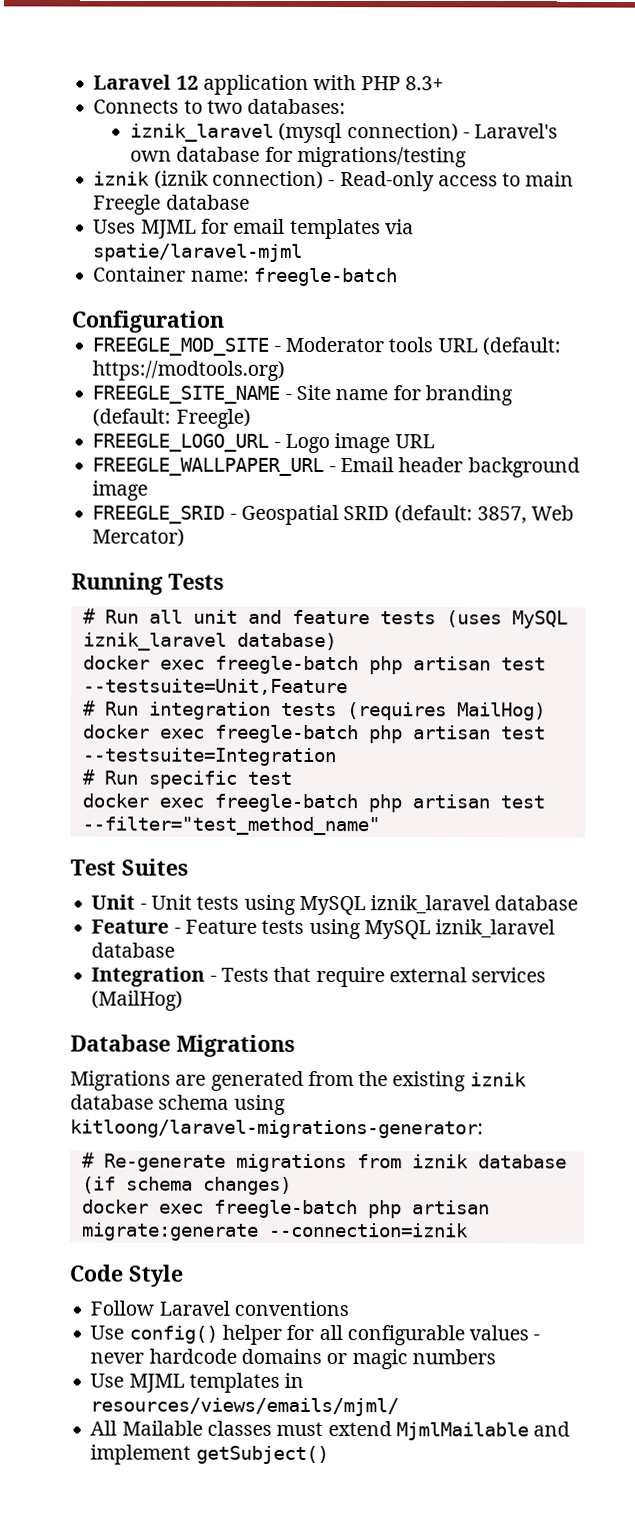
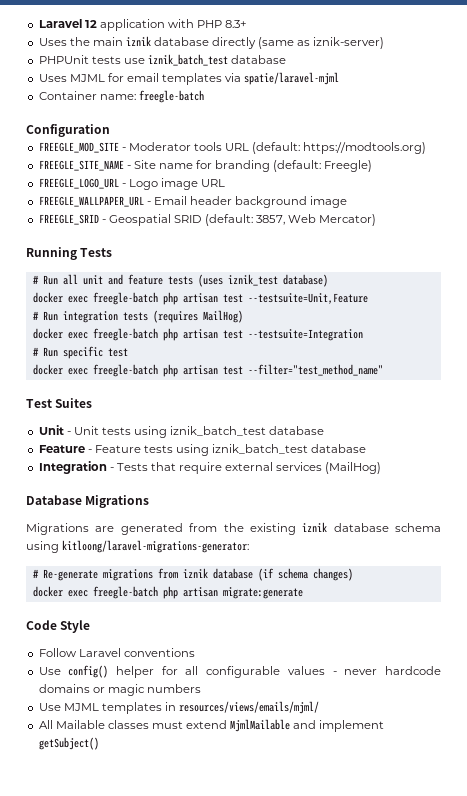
[93,98,347,115] [129,122,559,144] [129,146,467,168] [93,170,575,192] [93,194,162,215] Connects to two databases: // iznik_laravel (mysql connection) - Laravel's own database for migrations/testing // iznik (iznik connection) - Read-only access to main Freegle -> [38,36,385,49] [38,54,228,66] Uses the main iznik database directly (same as iznik-server) // PHPUnit tests use iznik_batch_test
[511,610,568,629] [82,632,227,651] MySQL iznik_laravel -> [227,274,278,286] iznik_test
[298,895,491,916] MySQL iznik_laravel -> [170,426,267,436] iznik_batch_test
[363,919,556,940] MySQL iznik_laravel -> [212,444,309,454] iznik_batch_test
[268,1222,469,1238] --connection=iznik -> (303, 593) none

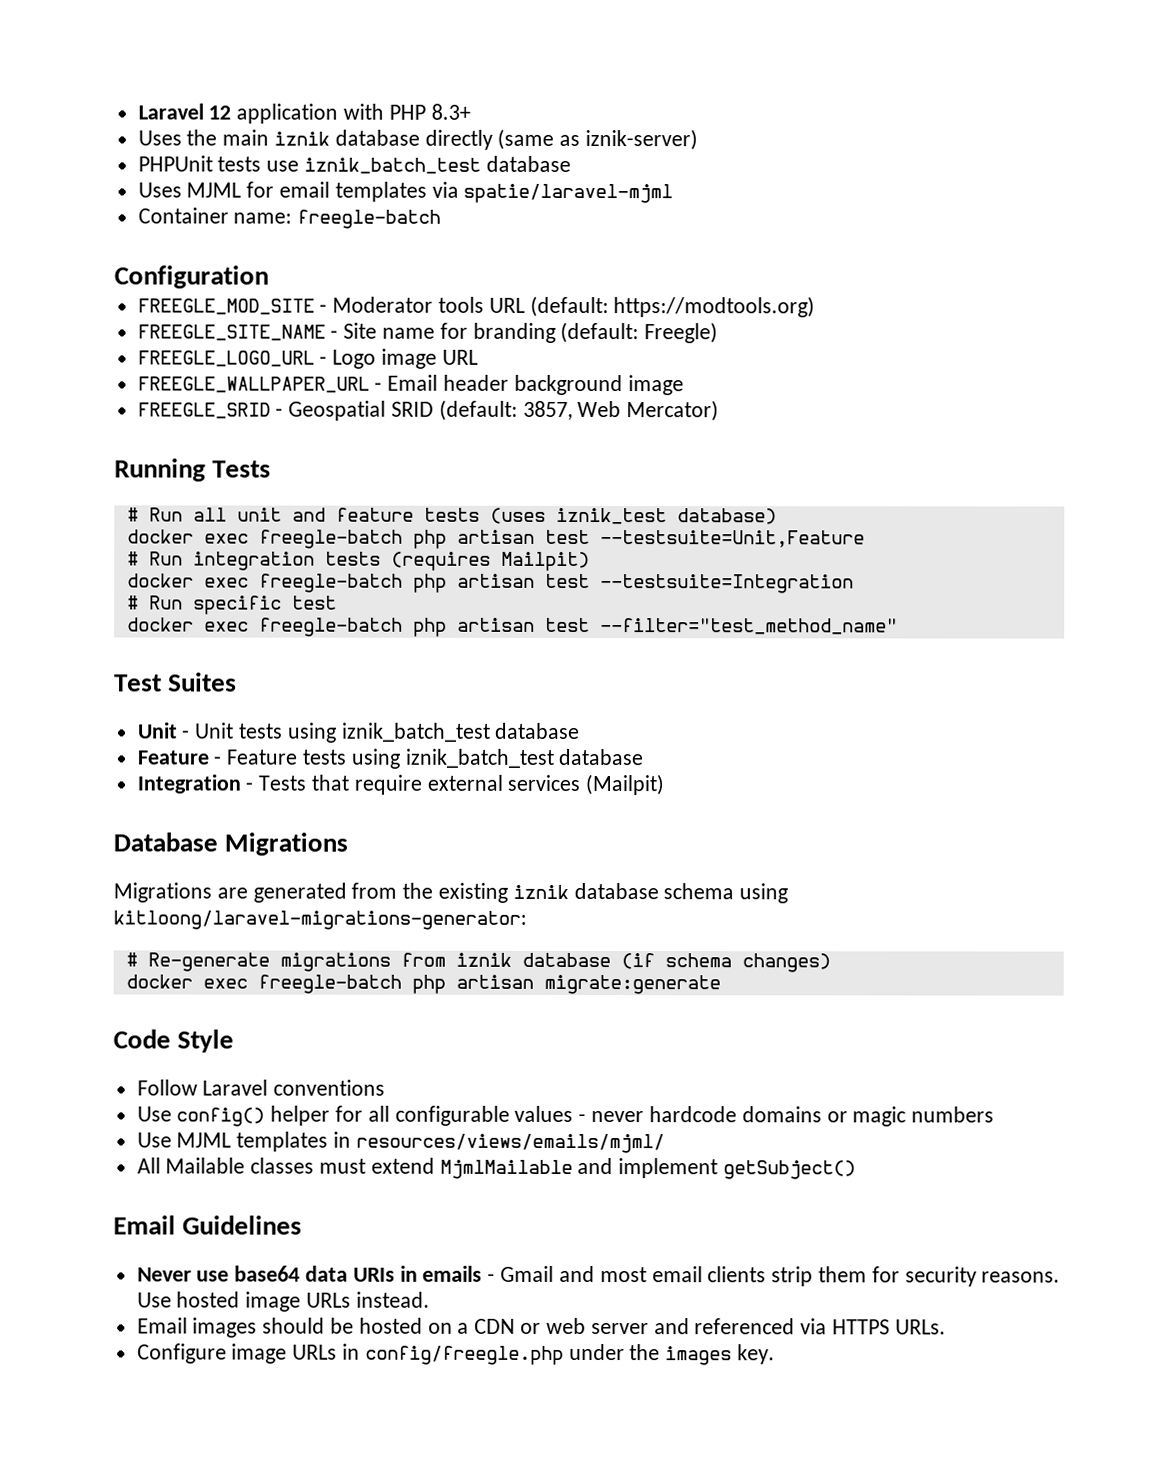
[202,310,243,323] MailHog) -> [500,551,590,572] Mailpit)
[325,462,382,474] (MailHog) -> [585,774,665,796] (Mailpit)
(99, 743) none -> [113,1215,303,1235] [136,1265,1061,1287] [136,1291,430,1312] [136,1317,946,1338] [136,1343,776,1366] // Email Guidelines // Never use base64 data URIs in emails - Gmail and most email clients strip them for security reasons. Use hosted image URLs instead. // Email images should be hosted on a CDN or web server and referenced via HTTPS URLs. // Configure image URLs in config/freegle.php under the images key.

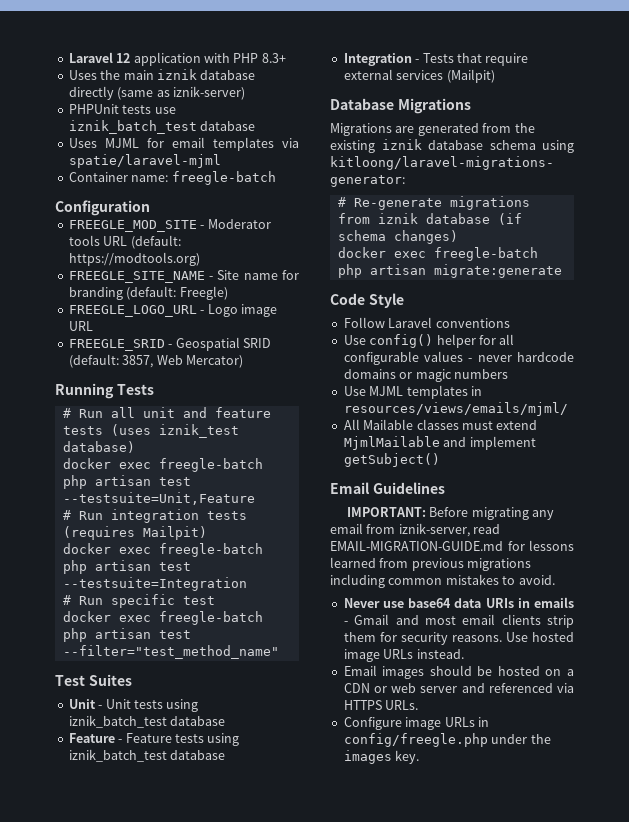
[137,374,684,396] // FREEGLE_WALLPAPER_URL - Email header background image -> (93, 326) none
(303, 1225) none -> [346,507,554,520] [330,523,501,537] [330,540,574,551] [330,557,532,571] [330,574,555,588] // IMPORTANT: Before migrating any email from iznik-server, read EMAIL-MIGRATION-GUIDE.md for lessons learned from previous migrations including common mistakes to avoid.

